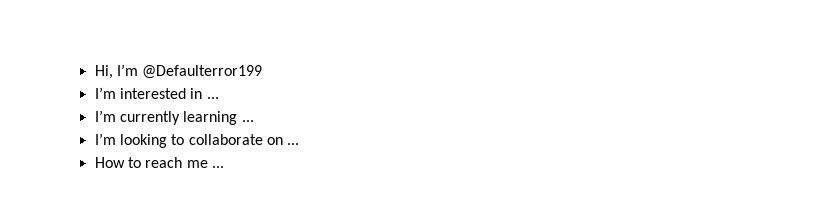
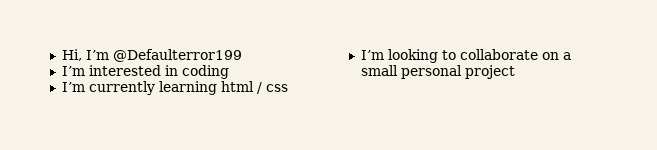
[206,97,219,99] ... -> [181,65,229,79] coding
[241,120,254,122] ... -> [220,81,288,94] html / css
[287,143,300,145] [94,157,224,168] ... // How to reach me ... -> [562,52,571,60] [360,65,515,79] a small personal project

